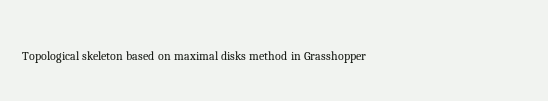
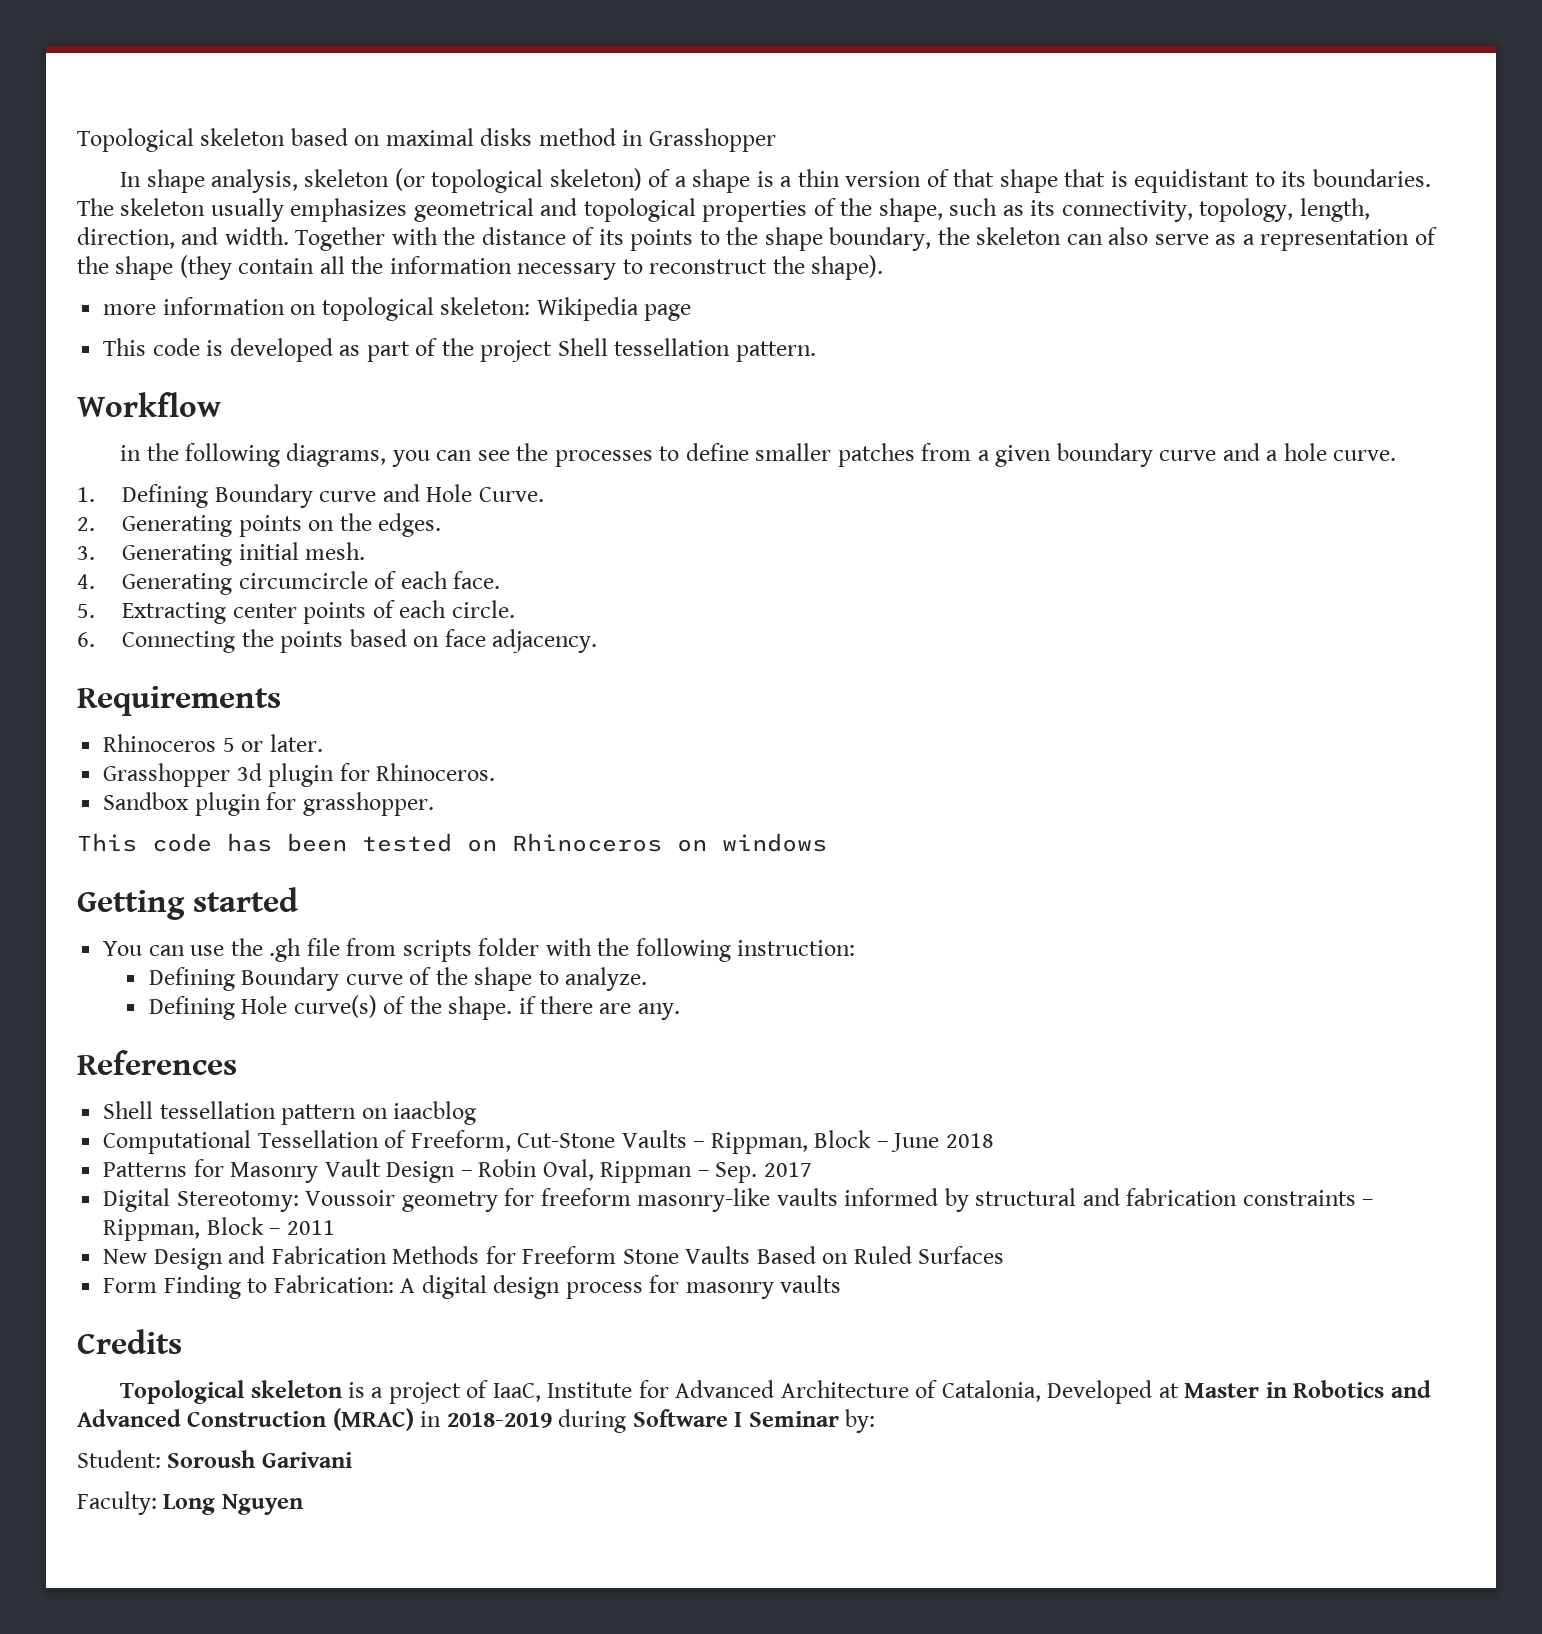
(366, 57) none -> [120,168,1431,193] [77,198,1370,222] [77,227,1437,251] [77,255,884,280] [103,297,692,321] [103,338,816,362] [77,392,221,417] [120,443,1397,467] [77,484,544,508] [77,513,442,537] [77,542,366,566] [77,571,501,595] [77,600,515,624] [77,629,598,653] [77,686,281,716] [103,734,323,752] [103,763,496,787] [103,792,434,816] [77,833,827,852] [77,887,298,920] [103,938,856,962] [148,967,647,991] [148,995,680,1020] [77,1050,237,1075] [103,1101,477,1125] [103,1130,994,1154] [103,1159,812,1183] [103,1188,1374,1212] [103,1217,335,1241] [103,1246,1005,1270] [103,1275,842,1299] [77,1329,182,1354] [120,1380,1431,1404] [77,1408,876,1433] [77,1450,352,1468] [77,1491,303,1515] // In shape analysis, skeleton (or topological skeleton) of a shape is a thin version of that shape that is equidistant to its boundaries. The skeleton usually emphasizes geometrical and topological properties of the shape, such as its connectivity, topology, length, direction, and width. Together with the distance of its points to the shape boundary, the skeleton can also serve as a representation of the shape (they contain all the information necessary to reconstruct the shape). // more information on topological skeleton: Wikipedia page // This code is developed as part of the project Shell tessellation pattern. // Workflow // in the following diagrams, you can see the processes to define smaller patches from a given boundary curve and a hole curve. // 1. Defining Boundary curve and Hole Curve. // 2. Generating points on the edges. // 3. Generating initial mesh. // 4. Generating circumcircle of each face. // 5. Extracting center points of each circle. // 6. Connecting the points based on face adjacency. // Requirements // Rhinoceros 5 or later. // Grasshopper 3d plugin for Rhinoceros. // Sandbox plugin for grasshopper. // This code has been tested on Rhinoceros on windows // Getting started // You can use the .gh file from scripts folder with the following instruction: // Defining Boundary curve of the shape to analyze. // Defining Hole curve(s) of the shape. if there are any. // References // Shell tessellation pattern on iaacblog // Computational Tessellation of Freeform, Cut-Stone Vaults – Rippman, Block – June 2018 // Patterns for Masonry Vault Design – Robin Oval, Rippman – Sep. 2017 // Digital Stereotomy: Voussoir geometry for freeform masonry-like vaults informed by structural and fabrication constraints – Rippman, Block – 2011 // New Design and Fabrication Methods for Freeform Stone Vaults Based on Ruled Surfaces // Form Finding to Fabrication: A digital design process for masonry vaults // Credits // Topological skeleton is a project of IaaC, Institute for Advanced Architecture of Catalonia, Developed at Master in Robotics and Advanced Construction (MRAC) in 2018-2019 during Software I Seminar by: // Student: Soroush Garivani // Faculty: Long Nguyen

